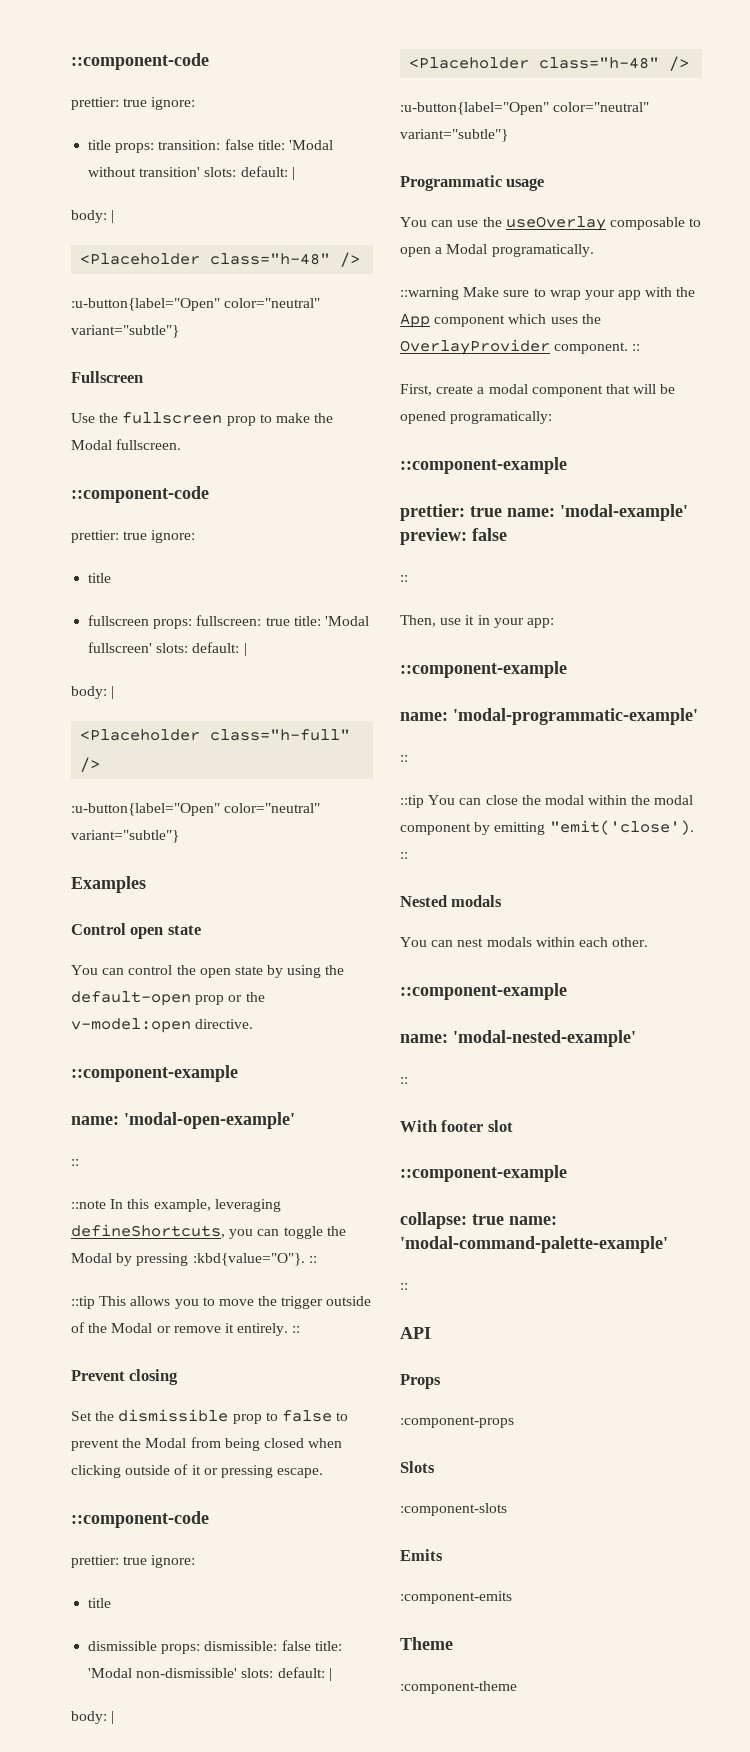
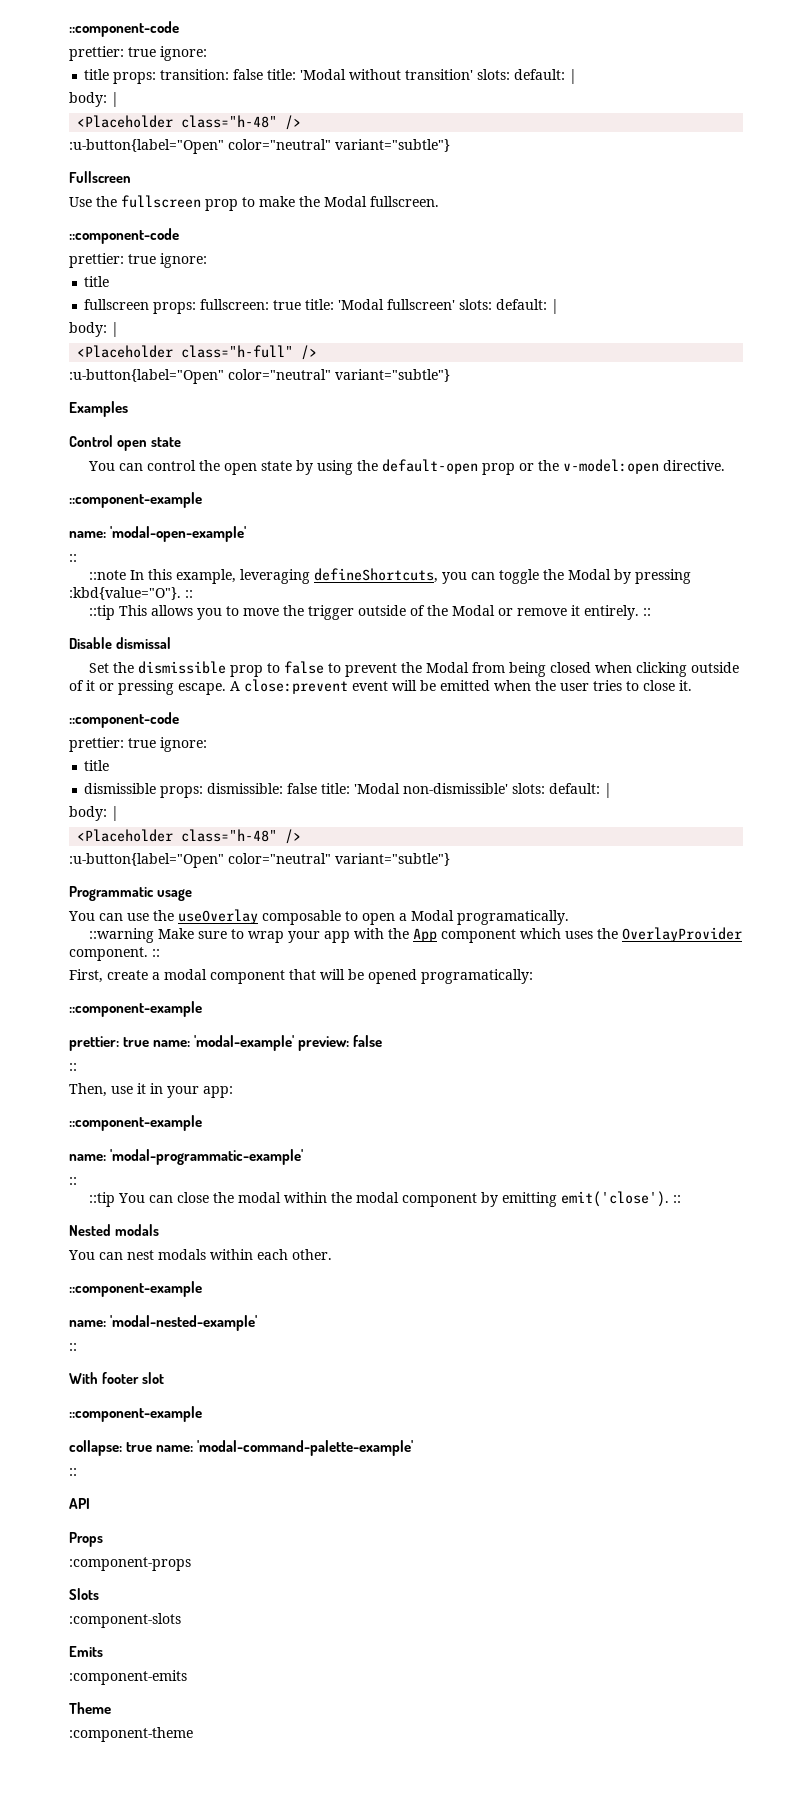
[71,1369,179,1385] Prevent closing -> [69,637,171,649] Disable dismissal
(324, 1473) none -> [230,679,692,694] A close:prevent event will be emitted when the user tries to close it.
[549,820,694,835] "emit('close'). -> [560,1191,669,1207] emit('close').

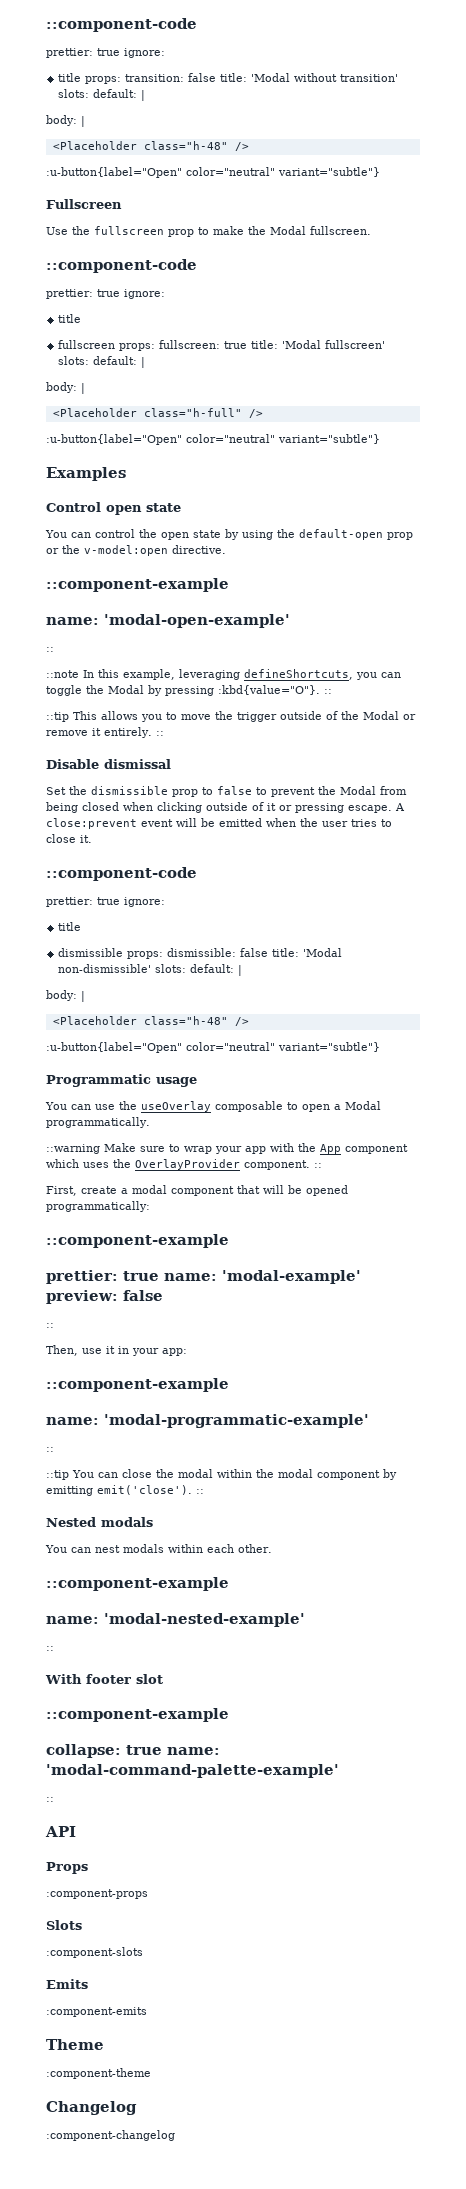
[457,910,569,925] programatically. -> [46,1117,150,1128] programmatically.
[421,969,533,984] programatically: -> [46,1201,150,1212] programmatically:
(193, 1734) none -> [46,2101,137,2115] [46,2130,175,2141] // Changelog // :component-changelog

